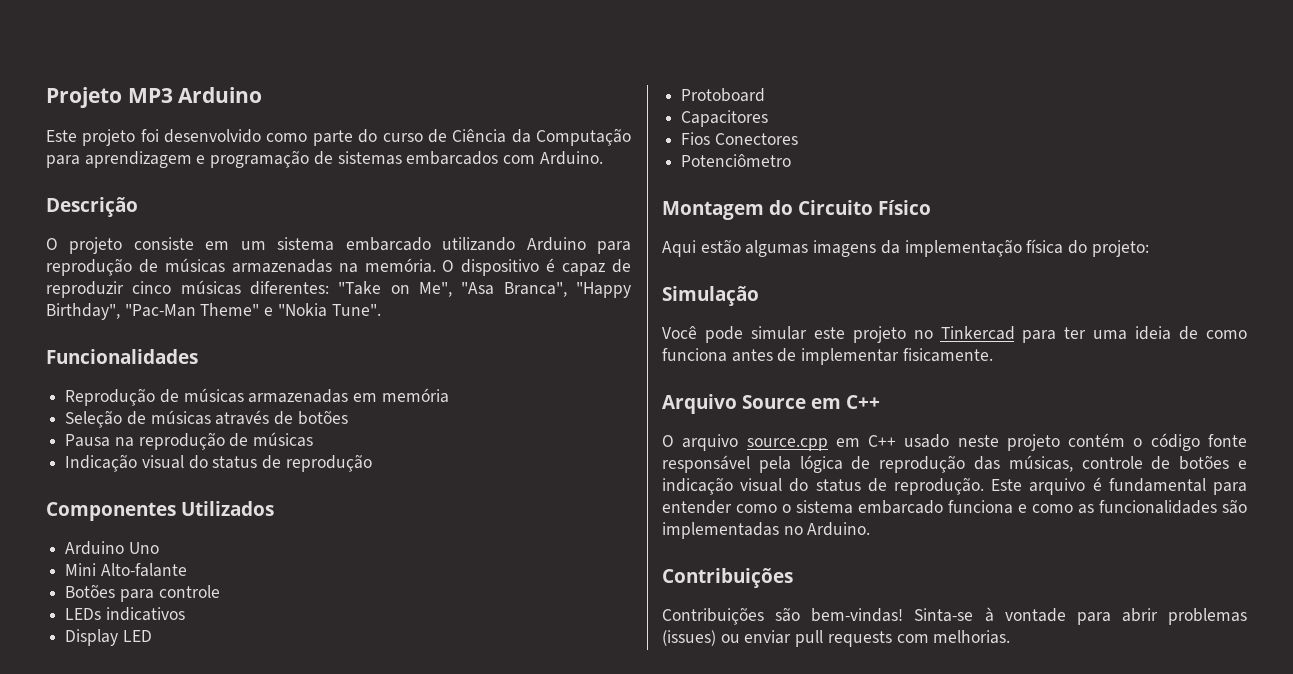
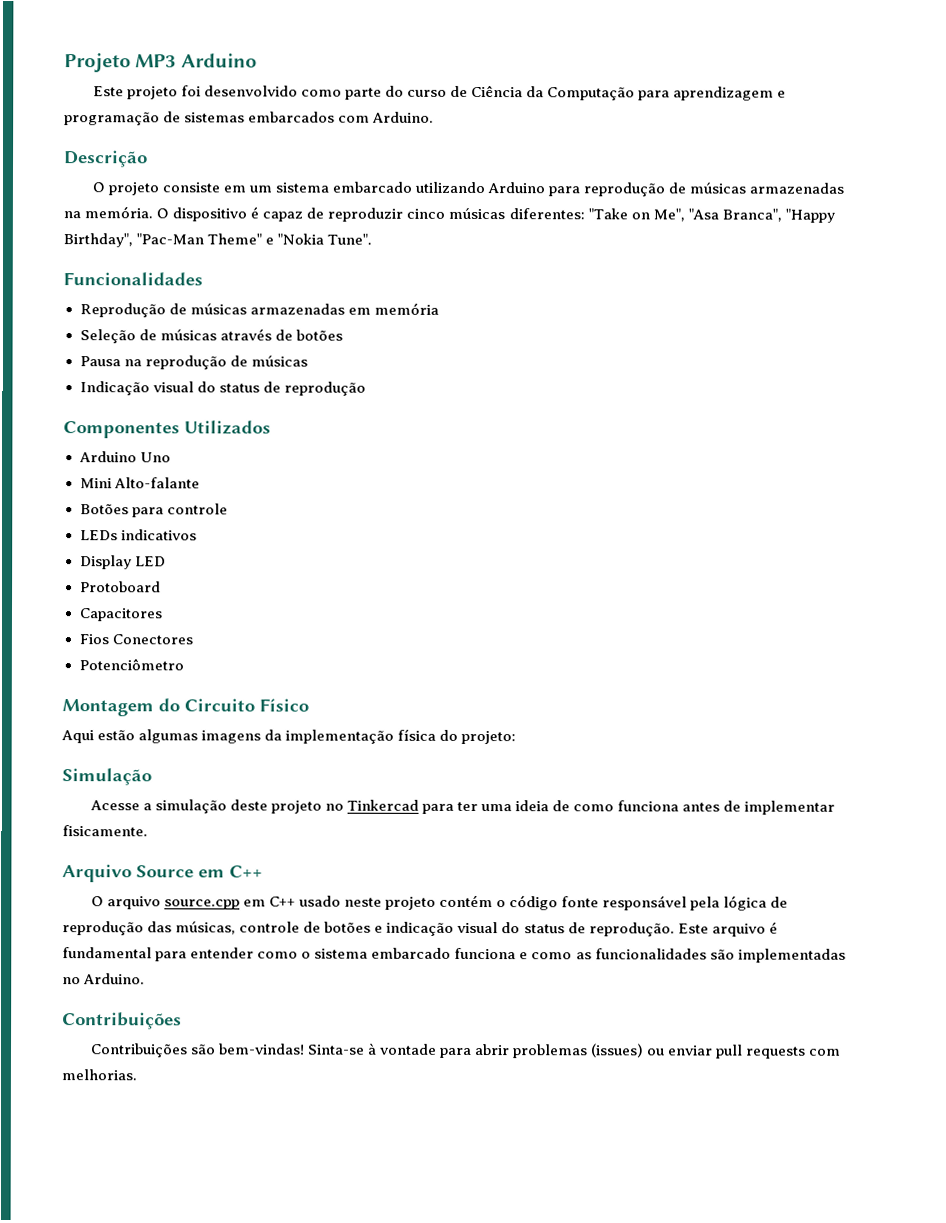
[662,326,845,343] Você pode simular este -> [89,799,268,814] Acesse a simulação deste

